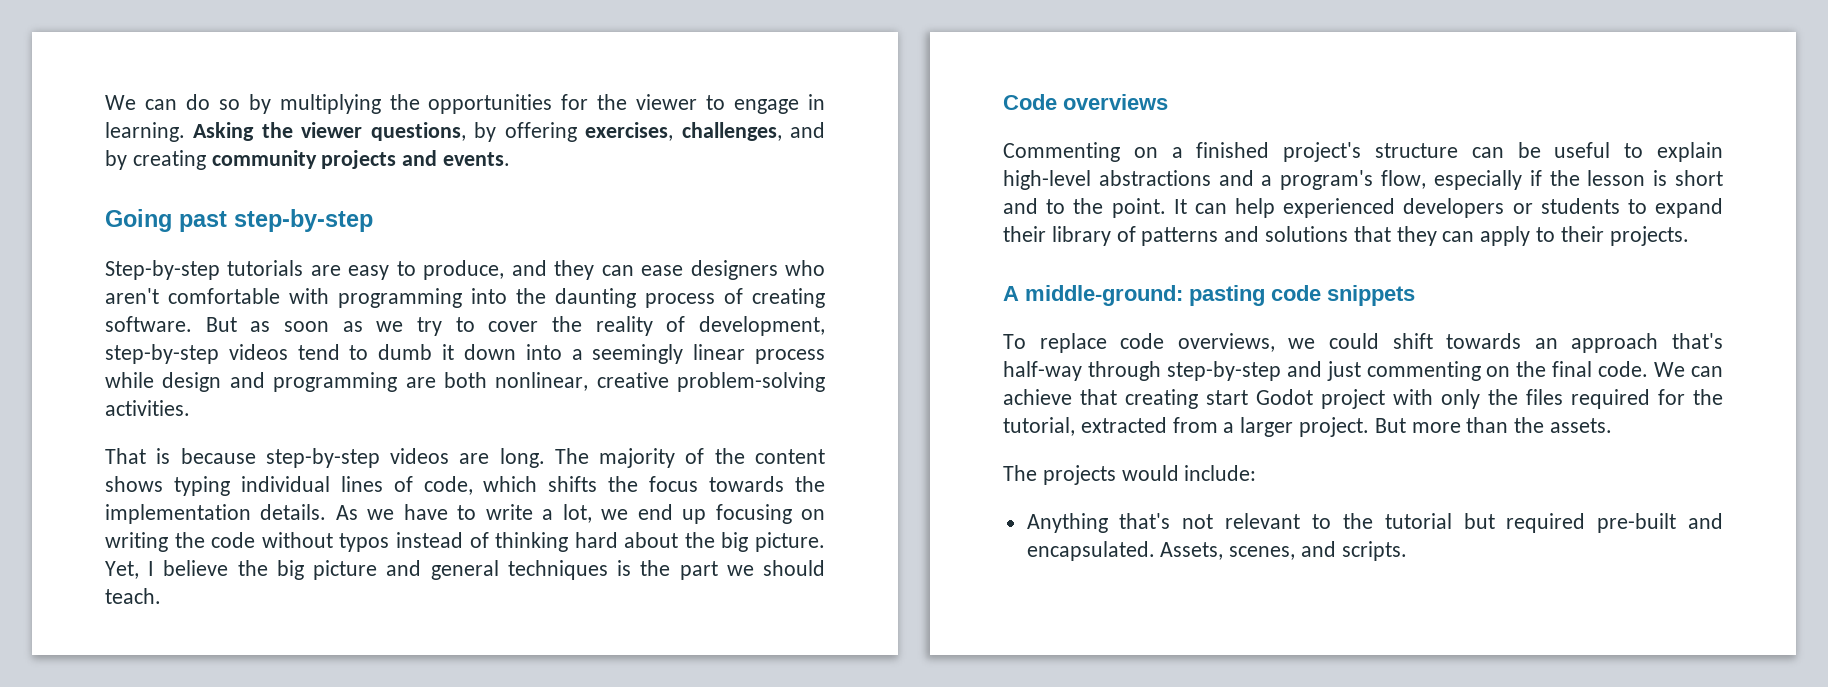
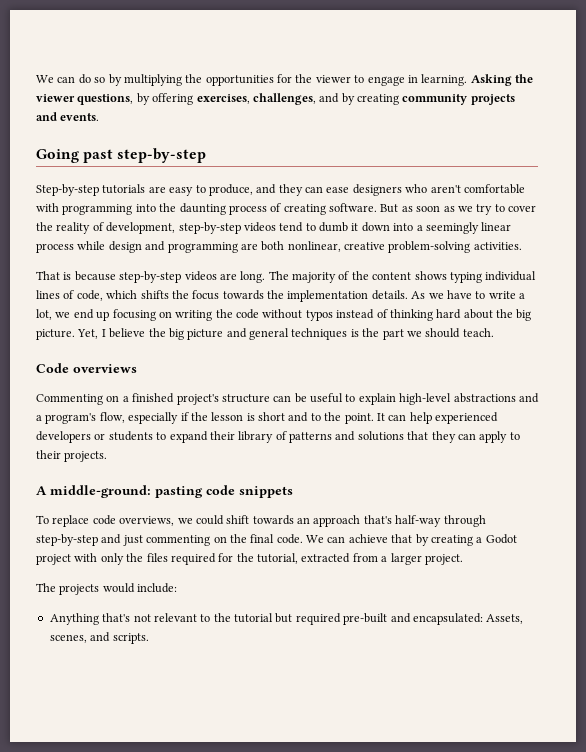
[1125,389,1248,409] creating start -> [415,534,483,546] by creating a
[1374,417,1613,433] But more than the assets. -> (463, 559) none
[1026,541,1155,561] encapsulated. -> [412,613,483,625] encapsulated:

